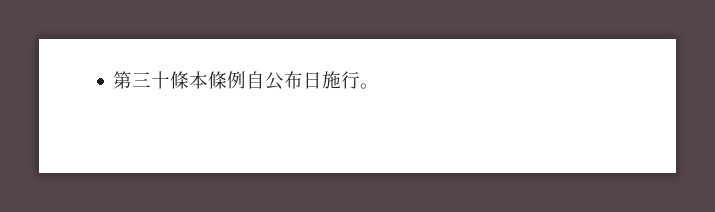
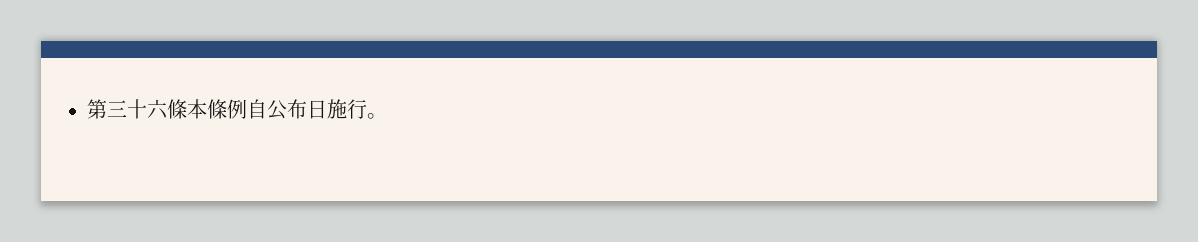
(171, 80) none -> [147,99,168,119] 六

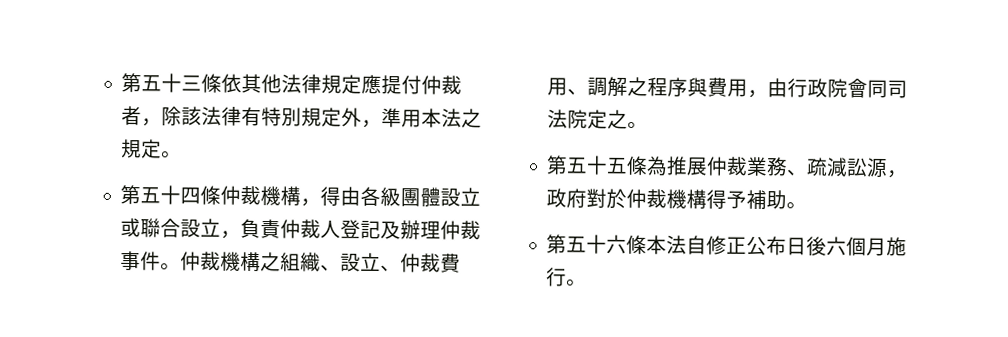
[87,99,327,120] 第三十六條本條例自公布日 -> [121,72,463,95] [121,105,483,129] [121,138,183,159] [120,184,482,207] [120,217,482,240] [120,250,462,273] [547,76,909,99] [547,109,649,129] [546,155,908,179] [546,188,808,210] [546,234,888,257] 第五十三條依其他法律規定應提付仲裁者，除該法律有特別規定外，準用本法之規定。 // 第五十四條仲裁機構，得由各級團體設立或聯合設立，負責仲裁人登記及辦理仲裁事件。仲裁機構之組織、設立、仲裁費用、調解之程序與費用，由行政院會同司法院定之。 // 第五十五條為推展仲裁業務、疏減訟源，政府對於仲裁機構得予補助。 // 第五十六條本法自修正公布日後六個月

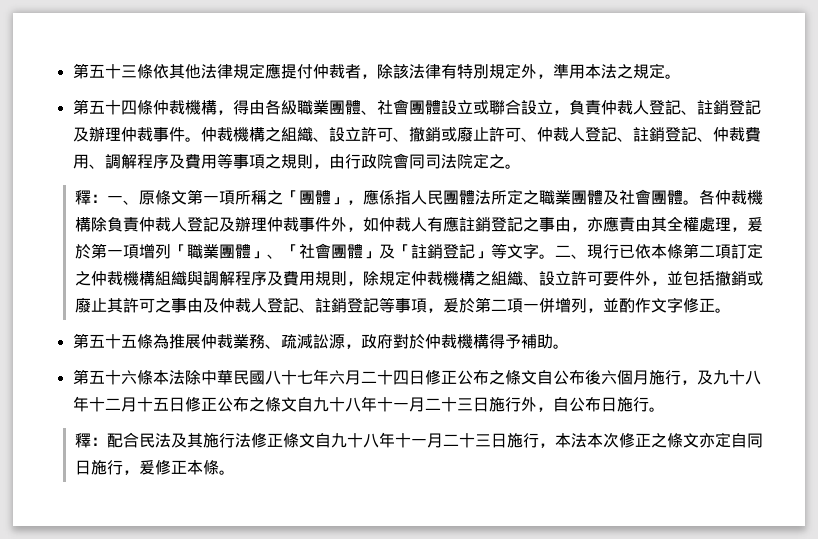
(402, 197) none -> [296,99,409,115] 職業團體、社會
(382, 230) none -> [680,100,761,115] 、註銷登記
[380,253,462,273] [547,76,749,98] 、仲裁費用、調解之程序與費用 -> [360,126,761,142] [72,153,313,169] 許可、撤銷或廢止許可、仲裁人登記、註銷登記、仲裁費用、調解程序及費用等事項之規則
(649, 125) none -> [74,189,763,205] [74,216,763,232] [74,243,763,259] [74,270,763,286] [74,297,731,313] // 釋：一、原條文第一項所稱之「團體」，應係指人民團體法所定之職業團體及社會團體。各仲裁機構除負責仲裁人登記及辦理仲裁事件外，如仲裁人有應註銷登記之事由，亦應責由其全權處理，爰於第一項增列「職業團體」、「社會團體」及「註銷登記」等文字。二、現行已依本條第二項訂定之仲裁機構組織與調解程序及費用規則，除規定仲裁機構之組織、設立許可要件外，並包括撤銷或廢止其許可之事由及仲裁人登記、註銷登記等事項，爰於第二項一併增列，並酌作文字修正。
[686,235,908,257] [546,267,568,287] 自修正公布日後六個月施行 -> [184,369,761,385] [72,396,665,412] [74,432,763,448] [74,459,219,475] 除中華民國八十七年六月二十四日修正公布之條文自公布後六個月施行，及九十八年十二月十五日修正公布之條文自九十八年十一月二十三日施行外，自公布日施行。 // 釋：配合民法及其施行法修正條文自九十八年十一月二十三日施行，本法本次修正之條文亦定自同日施行，爰修正本條

